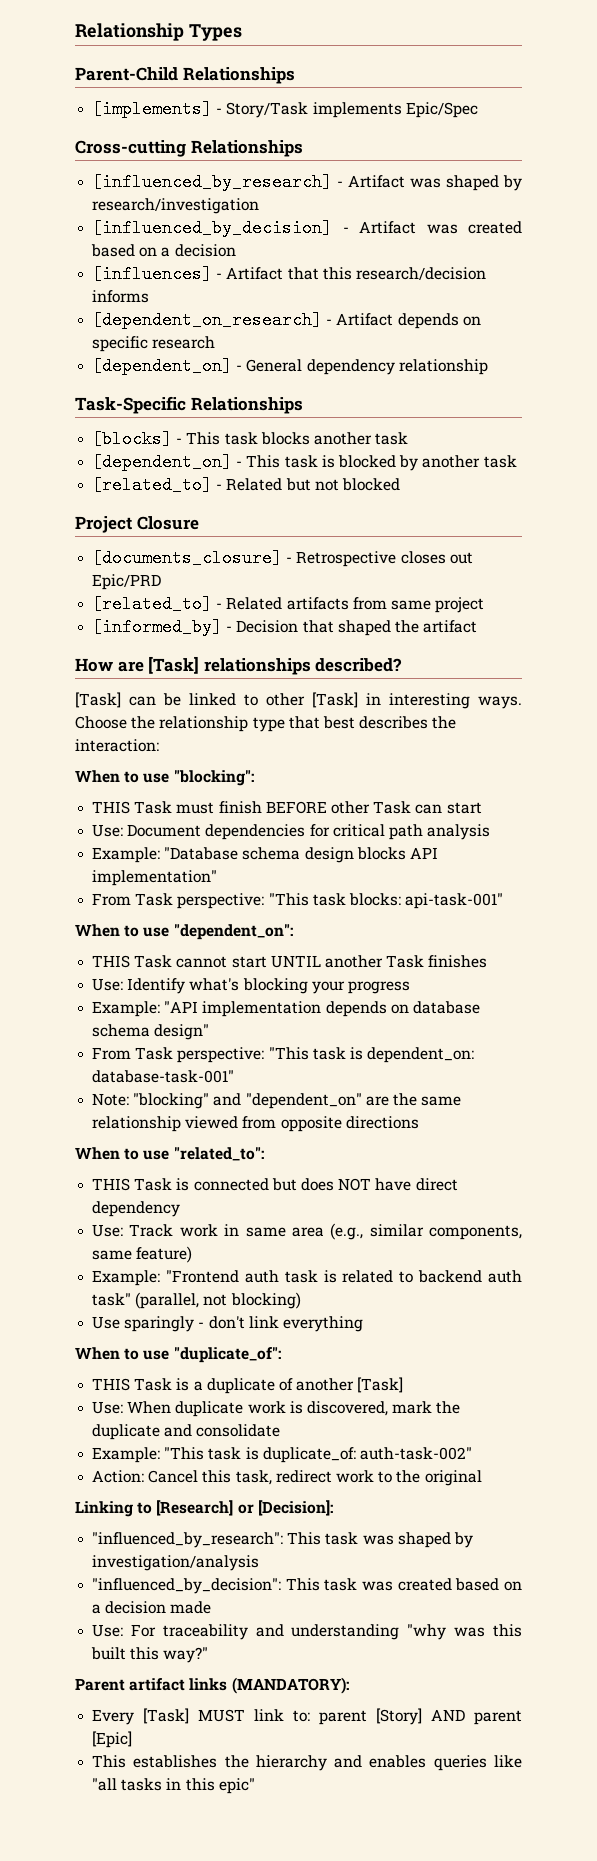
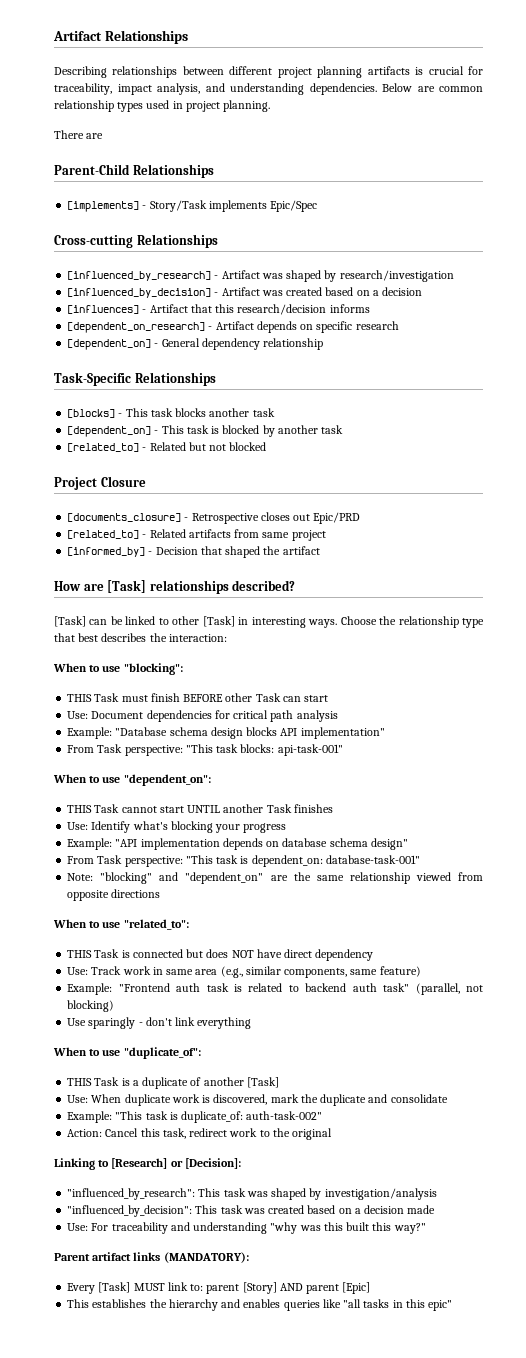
[75,23,242,41] Relationship Types -> [53,30,188,44] [54,66,483,78] [54,83,483,95] [54,100,271,112] [54,130,104,139] Artifact Relationships // Describing relationships between different project planning artifacts is crucial for traceability, impact analysis, and understanding dependencies. Below are common relationship types used in project planning. // There are

